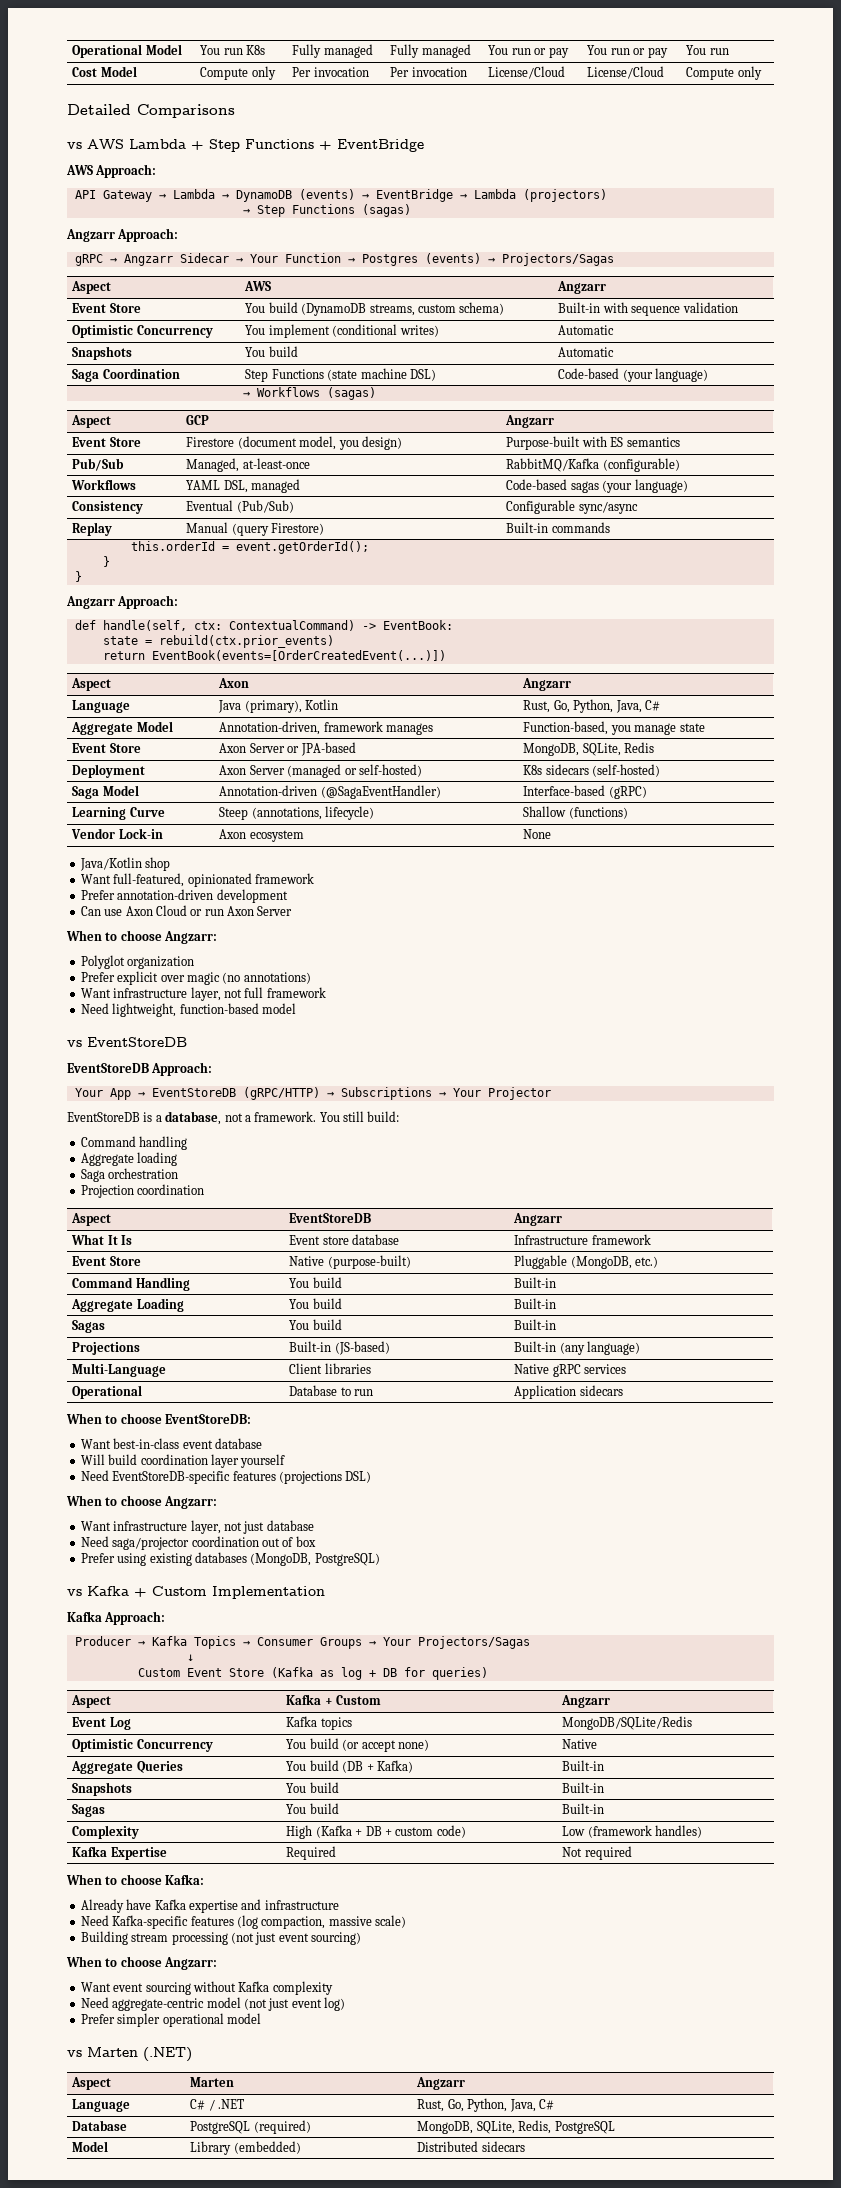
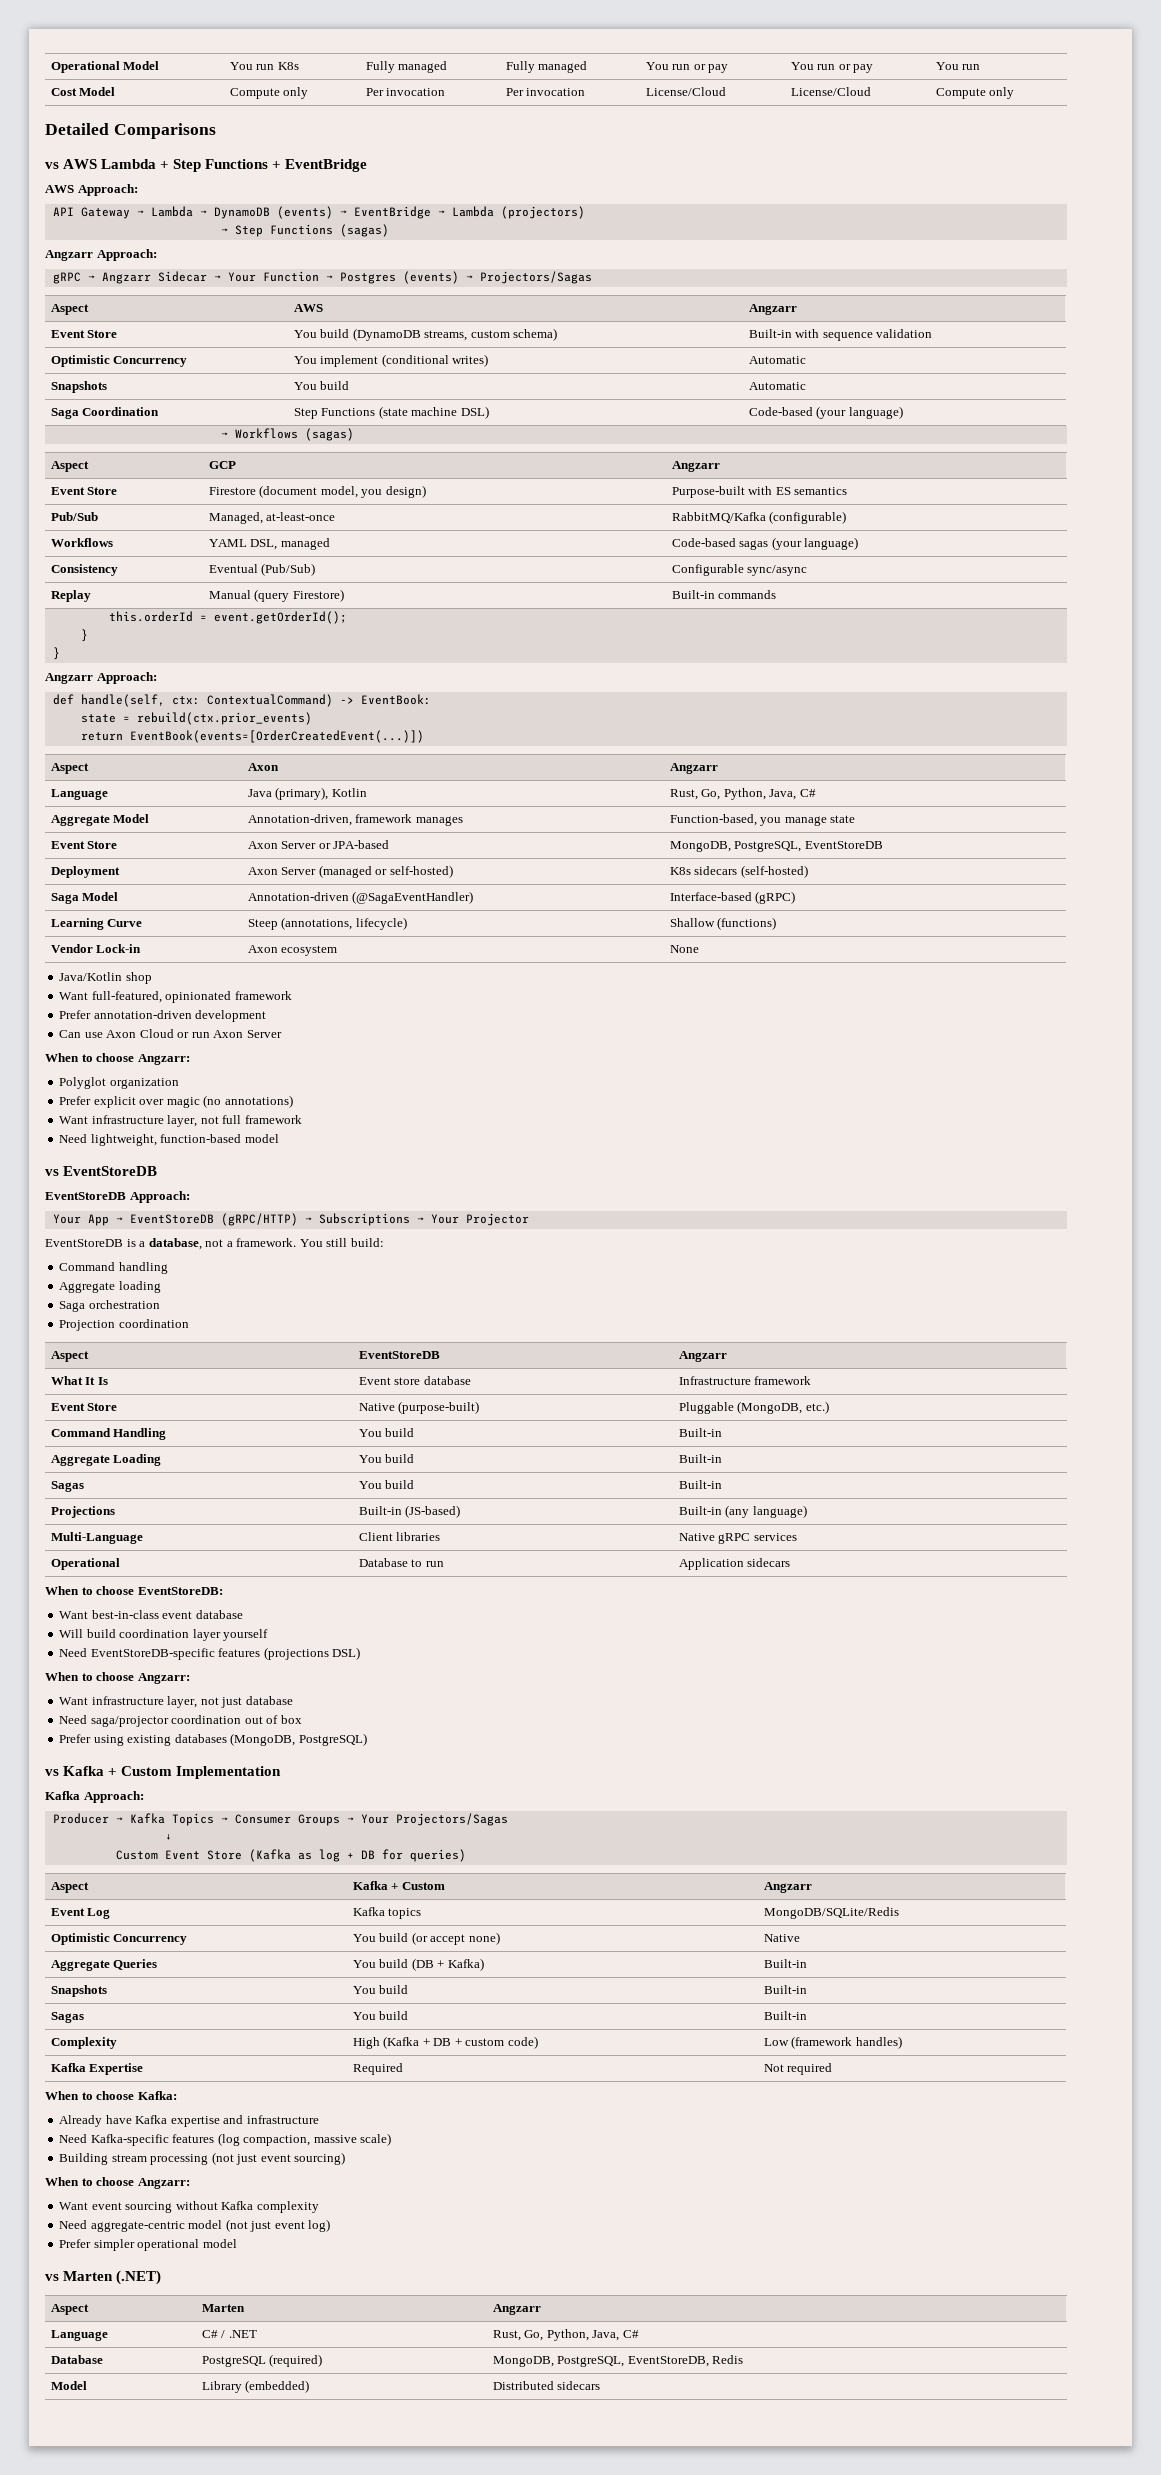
[582,742,655,756] SQLite, Redis -> [734,841,883,852] PostgreSQL, EventStoreDB
[476,2120,615,2134] SQLite, Redis, PostgreSQL -> [557,2355,744,2367] PostgreSQL, EventStoreDB, Redis

